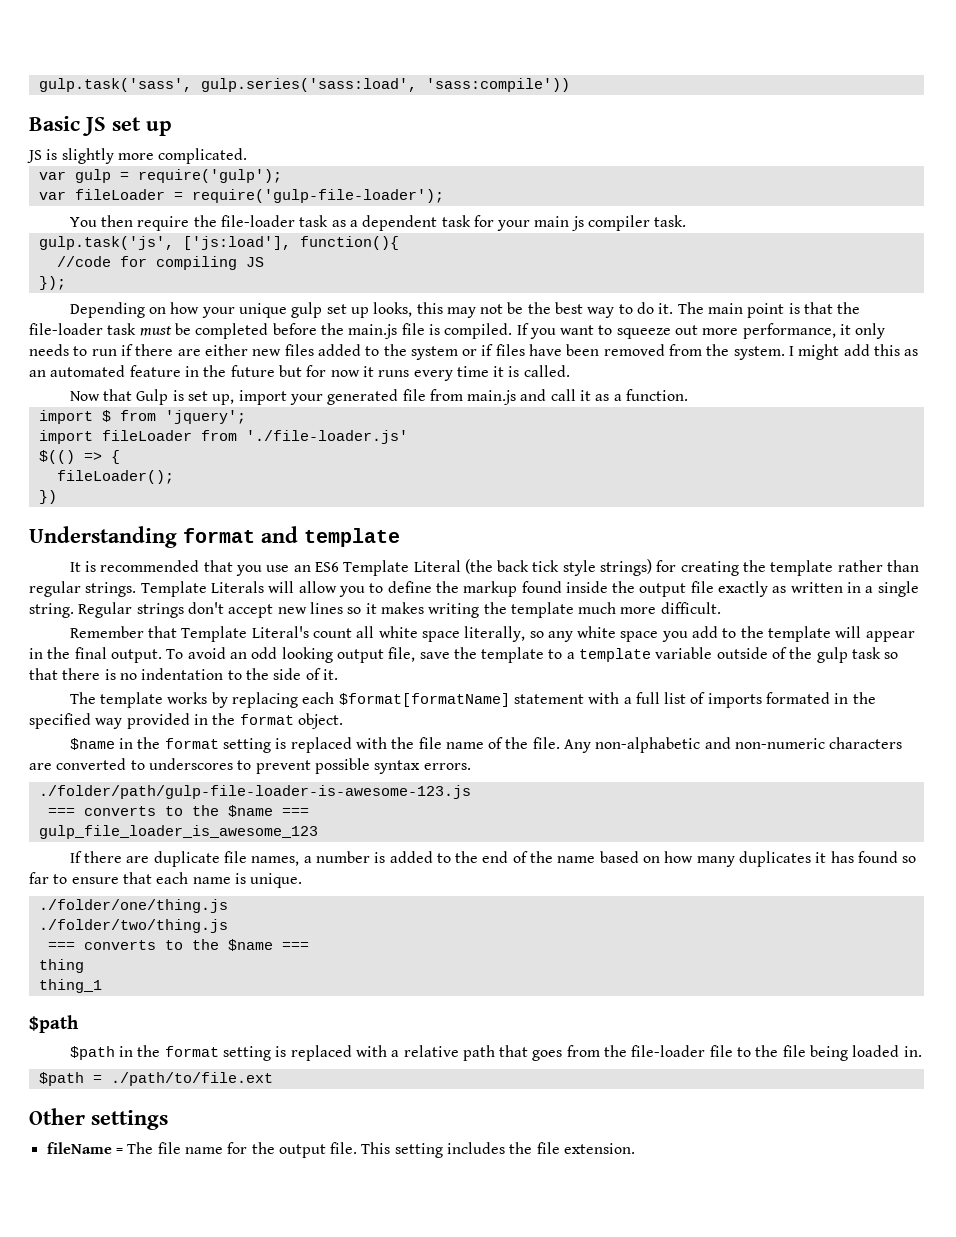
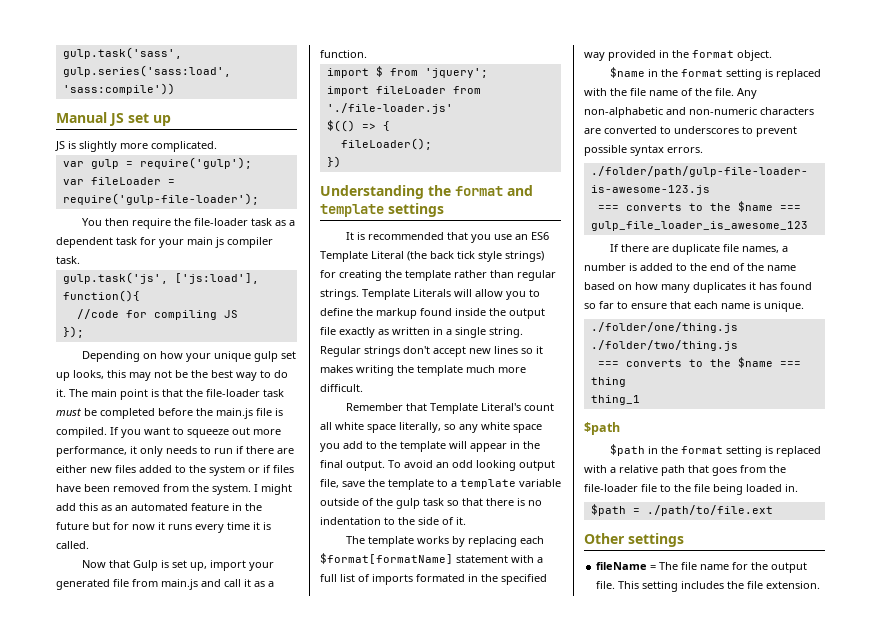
[29,116,80,131] Basic -> [56,112,107,123] Manual
(177, 537) none -> [428,185,451,196] the
(400, 537) none -> [388,203,444,217] settings

